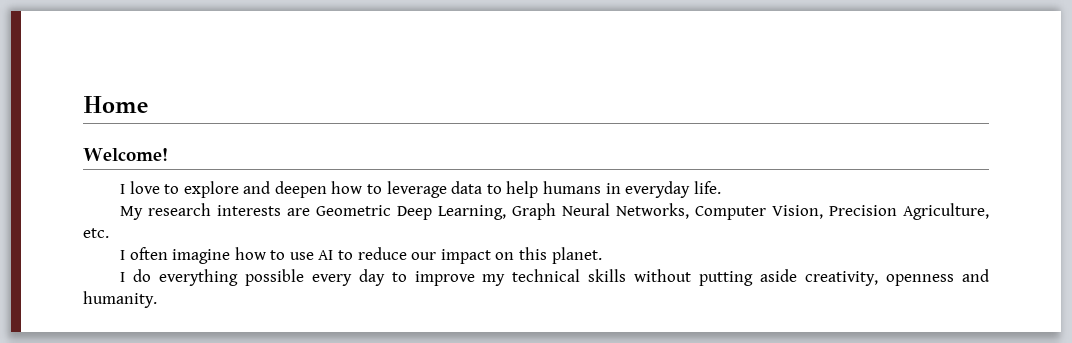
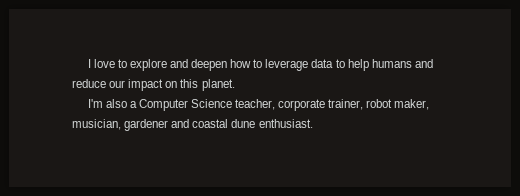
[83,96,148,113] [83,148,168,161] Home // Welcome! // -> (87, 63) none
[605,181,721,198] [119,203,989,220] [83,228,109,238] [119,247,354,264] in everyday life. // My research interests are Geometric Deep Learning, Graph Neural Networks, Computer Vision, Precision Agriculture, etc. // I often imagine how to use AI to -> [414,59,433,68] and
[119,269,989,286] [83,291,157,308] I do everything possible every day to improve my technical skills without putting aside creativity, openness and humanity. -> [87,99,430,111] [72,119,313,131] I'm also a Computer Science teacher, corporate trainer, robot maker, musician, gardener and coastal dune enthusiast.

